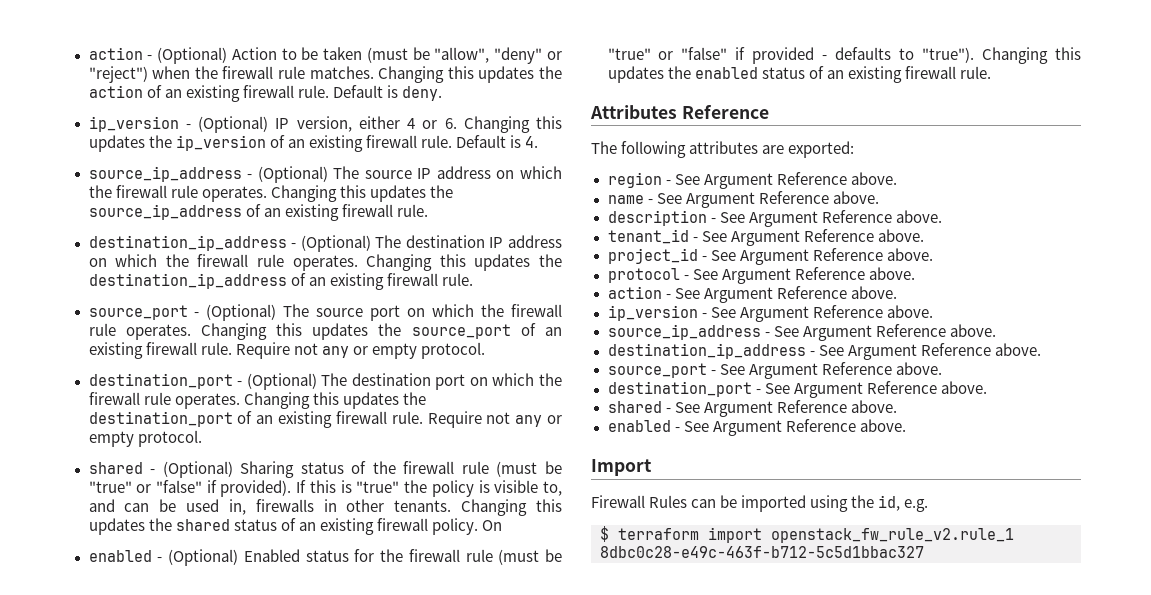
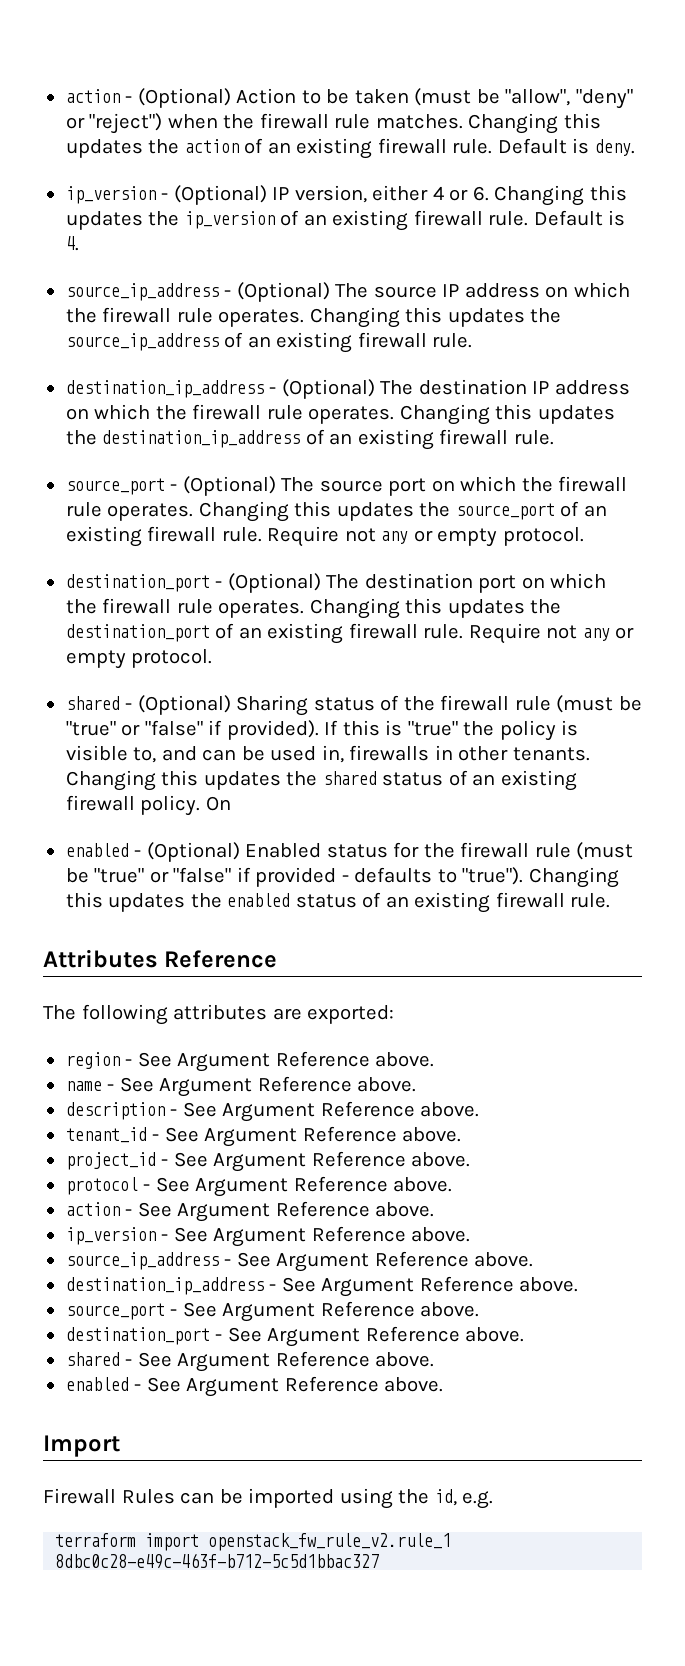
[600,526,609,542] $ -> (494, 1500) none

